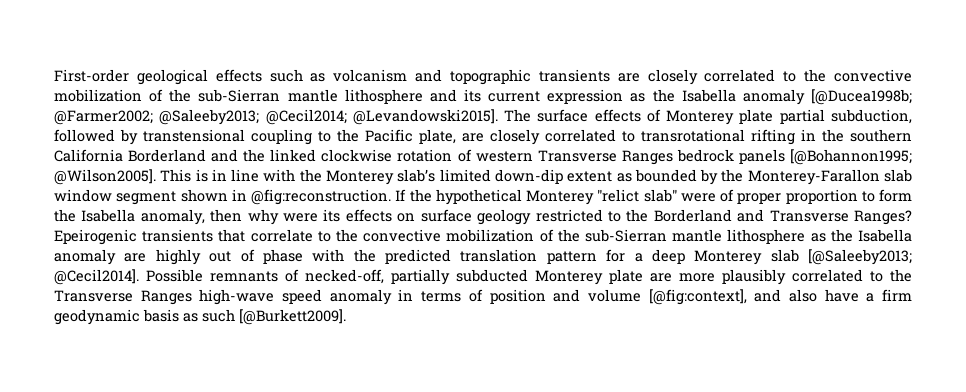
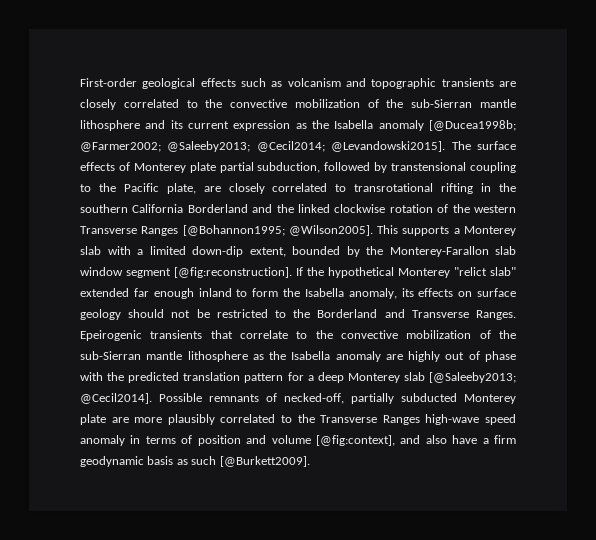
(472, 155) none -> [452,204,470,213] the
[676,149,785,164] bedrock panels -> (179, 231) none
[195,169,632,185] is in line with the Monterey slab’s limited down-dip extent as -> [402,226,516,236] [80,246,286,257] supports a Monterey slab with a limited down-dip extent,
[180,189,391,205] shown in @fig:reconstruction. -> [174,267,292,278] [@fig:reconstruction].
[680,189,858,204] were of proper proportion -> [80,288,232,299] extended far enough inland
[210,209,319,225] then why were -> (397, 293) none
(532, 217) none -> [128,309,210,318] should not be
[853,210,912,225] Ranges? -> [475,310,516,320] Ranges.

